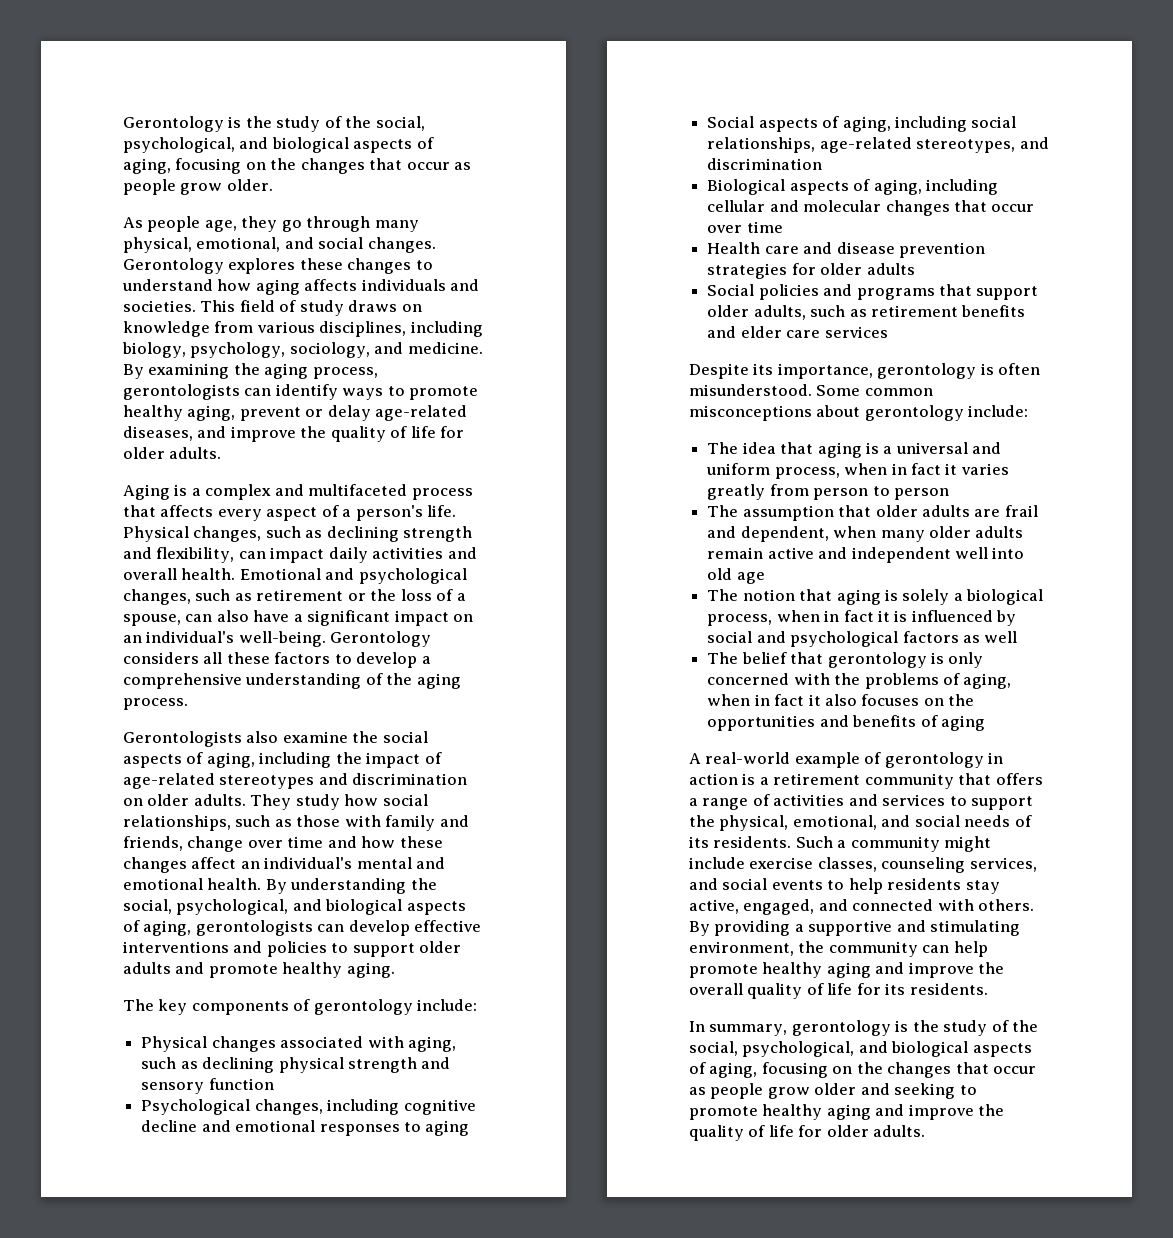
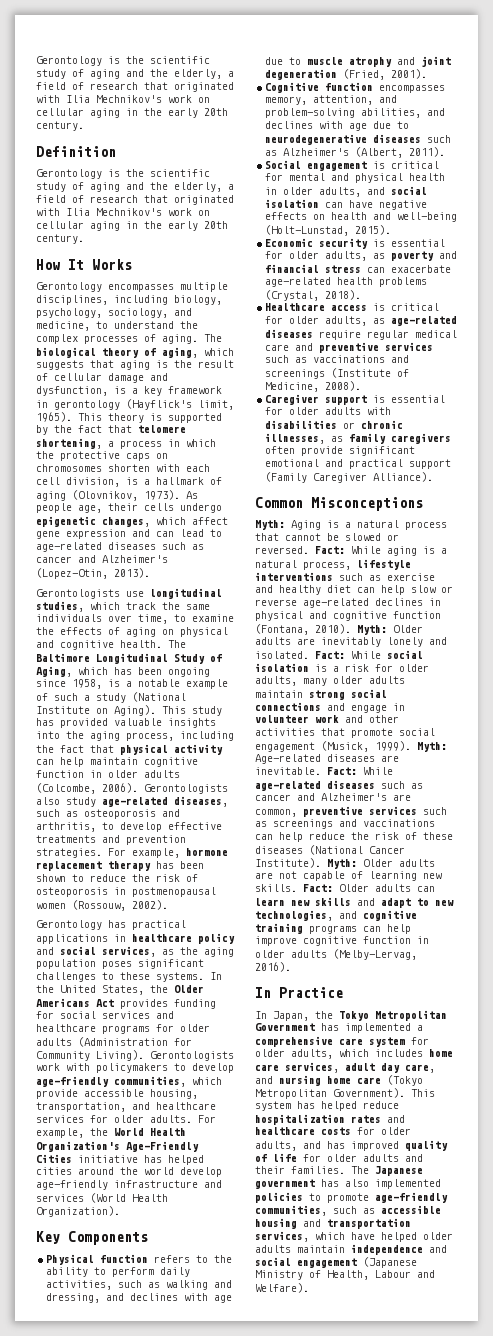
[123,116,425,132] [123,137,434,153] [123,158,472,174] [123,179,273,195] [123,216,419,232] [123,237,436,253] [123,258,433,274] [122,279,480,295] [123,300,422,316] [123,321,315,337] Gerontology is the study of the social, psychological, and biological aspects of aging, focusing on the changes that occur as people grow older. // As people age, they go through many physical, emotional, and social changes. Gerontology explores these changes to understand how aging affects individuals and societies. This field of study draws on knowledge from various -> [36,56,210,66] [36,69,234,79] [36,82,234,92] [36,95,210,103] [36,108,228,118] [36,121,84,131] [36,146,116,157] [36,169,210,179] [36,182,234,192] [36,195,234,205] [36,208,210,216] [36,221,228,231] [36,234,84,244] [36,259,132,270] [36,282,228,292] Gerontology is the scientific study of aging and the elderly, a field of research that originated with Ilia Mechnikov's work on cellular aging in the early 20th century. // Definition // Gerontology is the scientific study of aging and the elderly, a field of research that originated with Ilia Mechnikov's work on cellular aging in the early 20th century. // How It Works // Gerontology encompasses multiple
[407,342,483,354] [123,363,378,379] [123,384,479,400] [123,405,468,421] [123,426,465,442] [123,447,222,459] [123,484,473,500] [123,505,457,521] [123,526,473,542] [123,547,477,563] [123,568,467,584] [123,589,466,605] [123,610,474,626] [123,631,432,647] [123,652,431,668] [123,673,461,689] [123,698,188,710] [123,731,428,747] [123,752,442,768] [123,773,468,789] [123,794,428,810] [123,815,469,831] [123,836,443,852] [123,857,446,873] [123,878,437,894] [123,899,466,915] [123,920,482,936] [123,941,462,957] [123,962,395,978] [123,999,478,1015] [141,1036,456,1052] [141,1057,451,1073] [141,1078,274,1094] [141,1099,476,1115] [141,1120,470,1136] [707,116,1017,132] [707,137,1049,153] [707,158,823,170] [707,179,998,195] [707,200,1035,216] [707,221,783,233] [707,242,985,258] [707,263,915,279] [707,284,1039,300] [707,305,1026,320] [707,326,888,338] [689,363,1041,379] [689,384,933,396] [689,405,1029,421] [707,442,1002,458] [706,463,1009,479] [707,484,949,500] [707,505,1038,521] [707,526,1024,542] [707,547,1025,563] [707,568,765,584] [707,589,1044,605] [707,610,1017,626] [707,631,1018,647] [707,652,984,668] [707,673,1012,689] [707,694,975,706] [707,715,985,731] [689,752,1004,768] [689,773,1043,789] [689,794,1034,810] [689,815,1032,831] [689,836,992,852] [689,857,1037,873] [689,878,1000,894] [689,899,1035,915] [689,920,1021,936] [689,941,988,957] [689,962,1005,978] [689,983,988,999] [689,1020,1039,1036] [689,1041,1032,1057] [689,1062,1037,1078] [689,1083,977,1099] [689,1104,1005,1120] [689,1125,926,1141] medicine. By examining the aging process, gerontologists can identify ways to promote healthy aging, prevent or delay age-related diseases, and improve the quality of life for older adults. // Aging is a complex and multifaceted process that affects every aspect of a person's life. Physical changes, such as declining strength and flexibility, can impact daily activities and overall health. Emotional and psychological changes, such as retirement or the loss of a spouse, can also have a significant impact on an individual's well-being. Gerontology considers all these factors to develop a comprehensive understanding of the aging process. // Gerontologists also examine the social aspects of aging, including the impact of age-related stereotypes and discrimination on older adults. They study how social relationships, such as those with family and friends, change over time and how these changes affect an individual's mental and emotional health. By understanding the social, psychological, and biological aspects of aging, gerontologists can develop effective interventions and policies to support older adults and promote healthy aging. // The key components of gerontology include: // Physical changes associated with aging, such as declining physical strength and sensory function // Psychological changes, including cognitive decline and emotional responses to aging // Social aspects of aging, including social relationships, age-related stereotypes, and discrimination // Biological aspects of aging, including cellular and molecular changes that occur over time // Health care and disease prevention strategies for older adults // Social policies and programs that support older adults, such as retirement benefits and elder care services // Despite its importance, gerontology is often misunderstood. Some common misconceptions about gerontology include: // The idea that aging is a universal and uniform process, when in fact it varies greatly from person to person // The assumption that older adults are frail and dependent, when many older adults remain active and independent well into old age // The notion that aging is solely a biological process, when in fact it is influenced by social and psychological factors as well // The belief that gerontology is only concerned with the problems of aging, when in fact it also focuses on the opportunities and benefits of aging // A real-world example of gerontology in action is a retirement community that offers a range of activities and services to support the physical, emotional, and social needs of its residents. Such a community might include exercise classes, counseling services, and social events to help residents stay active, engaged, and connected with others. By providing a supportive and stimulating environment, the community can help promote healthy aging and improve the overall quality of life for its residents. // In summary, gerontology is the study of the social, psychological, and biological aspects of aging, focusing on the changes that occur as people grow older and seeking to promote healthy aging and improve the quality of life for older adults. -> [36,321,198,331] [36,334,222,344] [36,347,234,358] [36,360,234,370] [36,373,168,383] [36,386,222,396] [36,399,234,410] [36,412,222,423] [36,425,186,435] [36,438,216,449] [36,451,168,461] [36,464,210,472] [36,477,222,487] [36,490,198,501] [36,503,222,513] [36,516,228,527] [36,529,222,539] [36,542,204,552] [36,555,168,563] [36,568,150,579] [36,588,222,599] [36,601,210,612] [36,614,234,624] [36,627,228,637] [36,640,186,650] [36,653,222,664] [36,666,210,677] [36,679,228,689] [36,692,186,703] [36,705,222,716] [36,718,216,728] [36,731,234,741] [36,744,223,755] [36,757,198,767] [36,770,180,778] [36,783,228,794] [36,796,228,807] [36,809,180,819] [36,822,222,832] [36,835,186,845] [36,848,228,858] [36,861,204,871] [36,874,198,882] [36,887,216,897] [36,900,168,911] [36,920,186,930] [36,933,235,944] [36,946,234,957] [36,959,204,969] [36,972,222,982] [36,985,204,995] [36,998,216,1009] [36,1011,174,1019] [36,1024,210,1034] [36,1037,192,1047] [36,1050,234,1061] [36,1063,234,1073] [36,1076,222,1087] [36,1089,198,1099] [36,1102,216,1112] [36,1115,216,1123] [36,1128,186,1138] [36,1141,199,1152] [36,1154,204,1165] [36,1167,222,1177] [36,1180,222,1190] [36,1193,168,1203] [36,1206,120,1217] [36,1231,148,1245] [45,1254,232,1265] [45,1267,190,1277] [45,1280,232,1290] [45,1293,232,1303] [264,56,451,67] [264,69,427,80] [264,82,445,93] [264,95,397,105] [264,108,445,118] [264,121,409,131] [264,134,451,145] [264,147,445,158] [264,160,439,171] [264,173,445,183] [264,186,427,197] [264,199,427,210] [264,212,457,222] [264,225,391,236] [264,238,445,249] [264,251,457,261] [264,264,451,273] [264,277,427,287] [264,290,361,301] [264,303,439,311] [264,316,457,326] [264,329,457,340] [264,342,433,353] [264,355,409,363] [264,368,409,379] [264,381,361,392] [264,394,445,405] [264,407,391,415] [264,420,403,429] [264,433,451,444] [264,446,415,456] [264,459,451,469] [264,472,433,483] [255,497,423,511] [255,520,447,530] [255,533,399,541] [255,546,447,556] [255,559,411,570] [255,572,435,581] [255,585,453,595] [255,598,441,608] [255,611,441,621] [255,624,423,635] [255,637,447,647] [255,650,423,659] [255,663,429,672] [255,676,405,686] [255,689,387,700] [255,702,405,713] [255,715,399,723] [255,728,435,738] [255,741,447,752] [255,754,399,764] [255,767,393,775] [255,780,423,791] [255,793,411,801] [255,806,447,817] [255,819,435,829] [255,832,453,842] [255,845,405,855] [255,858,435,869] [255,871,442,881] [255,884,435,892] [255,897,454,908] [255,910,417,921] [255,923,411,934] [255,936,429,946] [255,949,417,960] [255,962,291,972] [255,987,343,998] [255,1010,447,1021] [255,1023,423,1033] [255,1036,429,1047] [255,1049,453,1059] [255,1062,435,1073] [255,1075,423,1086] [255,1088,435,1099] [255,1101,399,1111] [255,1114,405,1125] [255,1127,411,1135] [255,1140,448,1151] [255,1153,423,1162] [255,1166,423,1176] [255,1179,441,1189] [255,1192,448,1203] [255,1205,441,1216] [255,1218,411,1229] [255,1231,453,1242] [255,1244,447,1255] [255,1257,417,1268] [255,1270,435,1280] [255,1283,309,1293] medicine, to understand the complex processes of aging. The biological theory of aging, which suggests that aging is the result of cellular damage and dysfunction, is a key framework in gerontology (Hayflick's limit, 1965). This theory is supported by the fact that telomere shortening, a process in which the protective caps on chromosomes shorten with each cell division, is a hallmark of aging (Olovnikov, 1973). As people age, their cells undergo epigenetic changes, which affect gene expression and can lead to age-related diseases such as cancer and Alzheimer's (Lopez-Otin, 2013). // Gerontologists use longitudinal studies, which track the same individuals over time, to examine the effects of aging on physical and cognitive health. The Baltimore Longitudinal Study of Aging, which has been ongoing since 1958, is a notable example of such a study (National Institute on Aging). This study has provided valuable insights into the aging process, including the fact that physical activity can help maintain cognitive function in older adults (Colcombe, 2006). Gerontologists also study age-related diseases, such as osteoporosis and arthritis, to develop effective treatments and prevention strategies. For example, hormone replacement therapy has been shown to reduce the risk of osteoporosis in postmenopausal women (Rossouw, 2002). // Gerontology has practical applications in healthcare policy and social services, as the aging population poses significant challenges to these systems. In the United States, the Older Americans Act provides funding for social services and healthcare programs for older adults (Administration for Community Living). Gerontologists work with policymakers to develop age-friendly communities, which provide accessible housing, transportation, and healthcare services for older adults. For example, the World Health Organization's Age-Friendly Cities initiative has helped cities around the world develop age-friendly infrastructure and services (World Health Organization). // Key Components // Physical function refers to the ability to perform daily activities, such as walking and dressing, and declines with age due to muscle atrophy and joint degeneration (Fried, 2001). // Cognitive function encompasses memory, attention, and problem-solving abilities, and declines with age due to neurodegenerative diseases such as Alzheimer's (Albert, 2011). // Social engagement is critical for mental and physical health in older adults, and social isolation can have negative effects on health and well-being (Holt-Lunstad, 2015). // Economic security is essential for older adults, as poverty and financial stress can exacerbate age-related health problems (Crystal, 2018). // Healthcare access is critical for older adults, as age-related diseases require regular medical care and preventive services such as vaccinations and screenings (Institute of Medicine, 2008). // Caregiver support is essential for older adults with disabilities or chronic illnesses, as family caregivers often provide significant emotional and practical support (Family Caregiver Alliance). // Common Misconceptions // Myth: Aging is a natural process that cannot be slowed or reversed. Fact: While aging is a natural process, lifestyle interventions such as exercise and healthy diet can help slow or reverse age-related declines in physical and cognitive function (Fontana, 2010). Myth: Older adults are inevitably lonely and isolated. Fact: While social isolation is a risk for older adults, many older adults maintain strong social connections and engage in volunteer work and other activities that promote social engagement (Musick, 1999). Myth: Age-related diseases are inevitable. Fact: While age-related diseases such as cancer and Alzheimer's are common, preventive services such as screenings and vaccinations can help reduce the risk of these diseases (National Cancer Institute). Myth: Older adults are not capable of learning new skills. Fact: Older adults can learn new skills and adapt to new technologies, and cognitive training programs can help improve cognitive function in older adults (Melby-Lervag, 2016). // In Practice // In Japan, the Tokyo Metropolitan Government has implemented a comprehensive care system for older adults, which includes home care services, adult day care, and nursing home care (Tokyo Metropolitan Government). This system has helped reduce hospitalization rates and healthcare costs for older adults, and has improved quality of life for older adults and their families. The Japanese government has also implemented policies to promote age-friendly communities, such as accessible housing and transportation services, which have helped older adults maintain independence and social engagement (Japanese Ministry of Health, Labour and Welfare).

